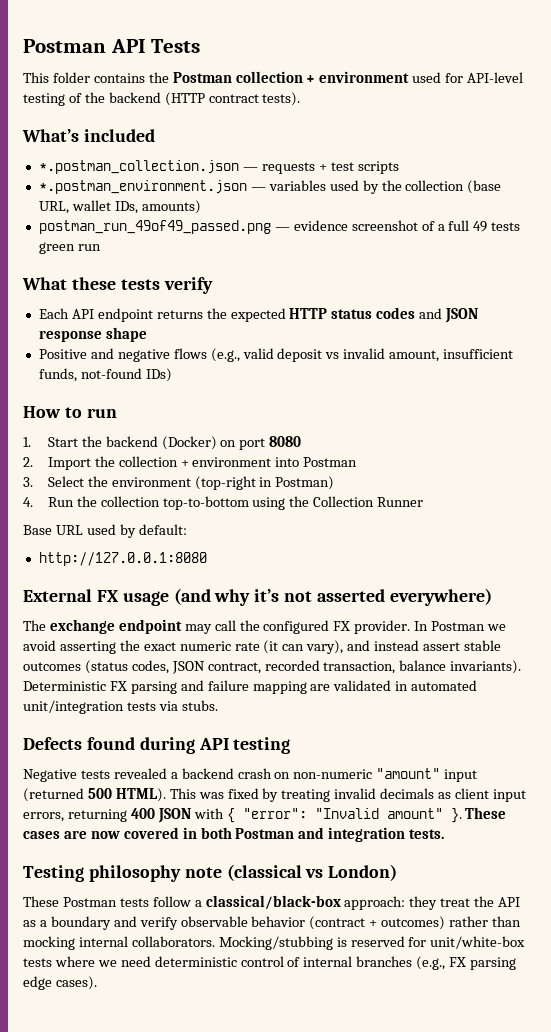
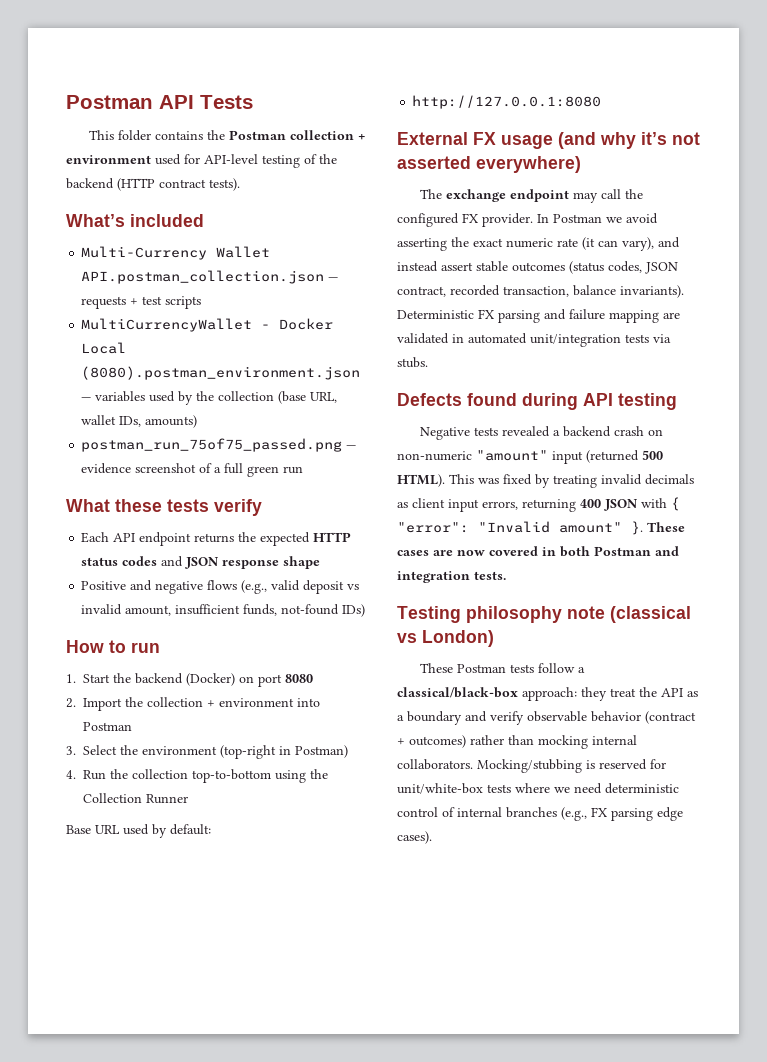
[38,160,239,174] *.postman_collection.json -> [81,246,271,260] [81,270,325,284] Multi-Currency Wallet API.postman_collection.json
[38,180,247,194] *.postman_environment.json -> [81,318,334,332] [81,342,127,354] [81,366,361,380] MultiCurrencyWallet - Docker Local (8080).postman_environment.json
[38,220,271,234] postman_run_49of49_passed.png -> [81,438,343,452] postman_run_75of75_passed.png
[473,221,521,232] 49 tests -> (244, 468) none

